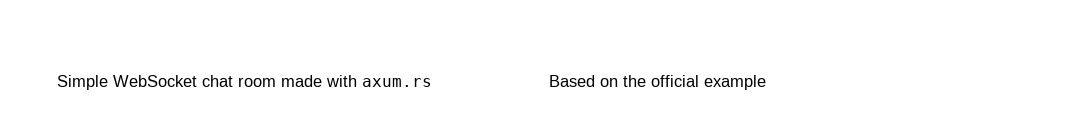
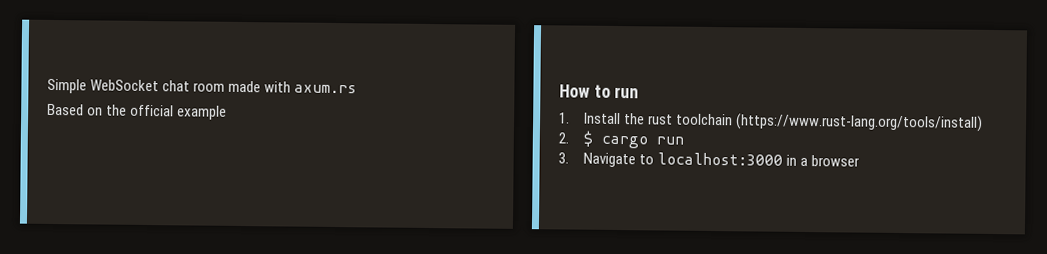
(766, 82) none -> [559,84,640,99] [559,112,984,132] [558,130,685,149] [558,152,861,168] // How to run // 1. Install the rust toolchain (https://www.rust-lang.org/tools/install) // 2. $ cargo run // 3. Navigate to localhost:3000 in a browser

